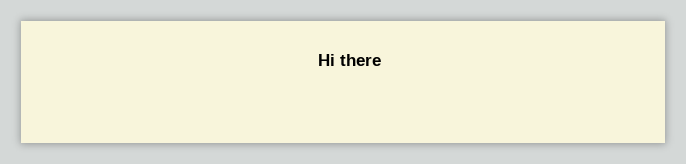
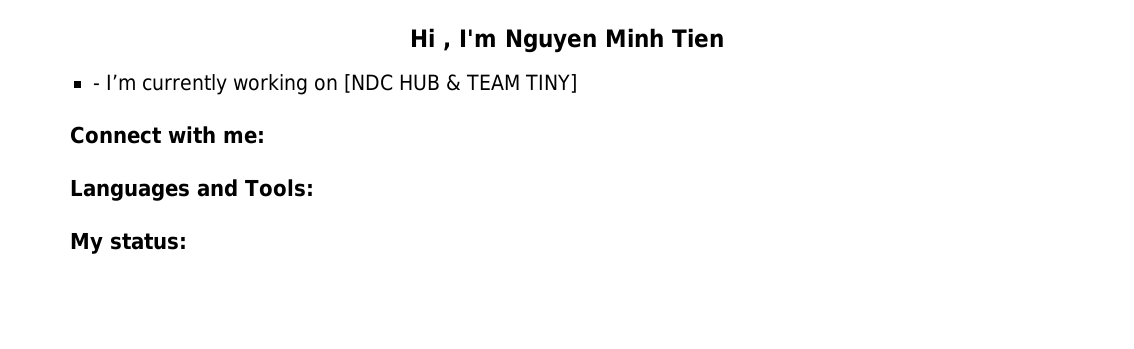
[339,54,381,66] there -> [443,28,724,53] [92,74,577,95] [70,126,265,144] [70,179,314,201] [70,232,187,254] , I'm Nguyen Minh Tien // - I’m currently working on [NDC HUB & TEAM TINY] // Connect with me: // Languages and Tools: // My status:

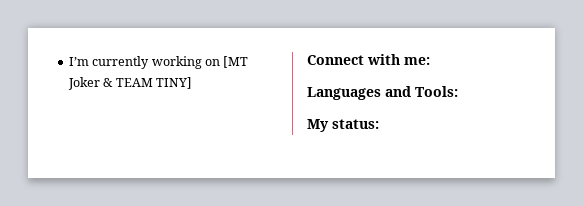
[410,28,724,53] [92,83,100,90] Hi , I'm Nguyen Minh Tien // - -> (68, 61) none
[343,74,440,93] [NDC HUB -> [223,56,249,68] [67,77,100,90] [MT Joker

